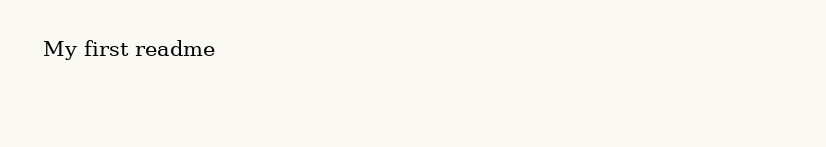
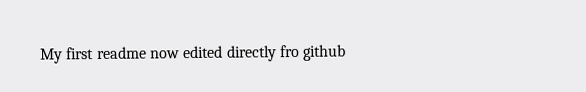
(215, 48) none -> [149,44,347,62] now edited directly fro github

